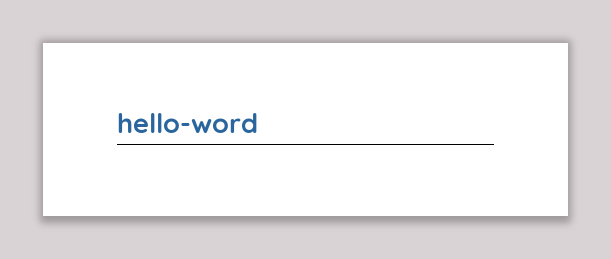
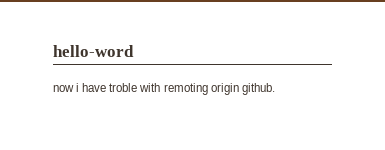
(258, 123) none -> [53,83,275,95] // now i have troble with remoting origin github.

